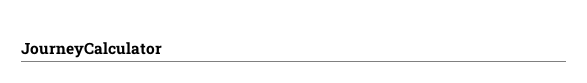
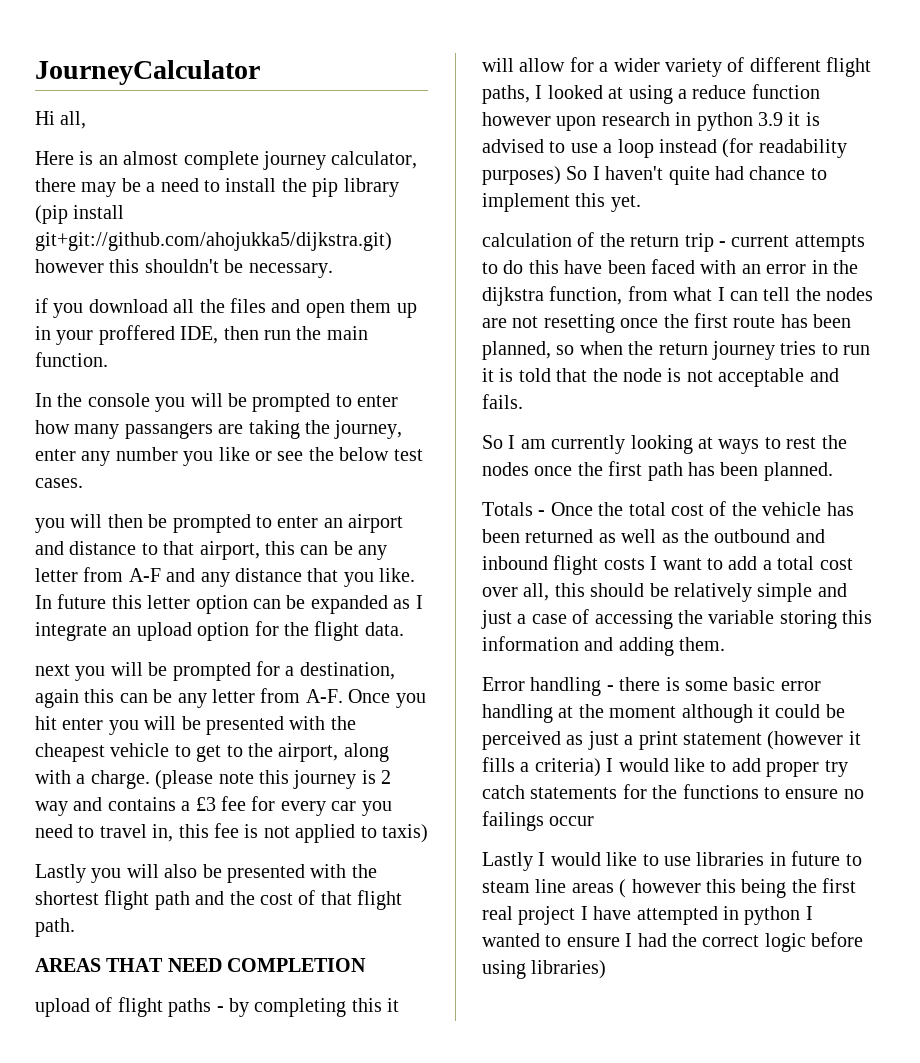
(162, 50) none -> [35,111,87,129] [35,151,418,170] [35,178,399,197] [35,205,125,224] [35,232,392,251] [35,259,333,278] [35,298,417,318] [35,325,368,345] [35,352,108,367] [35,393,399,412] [35,420,403,439] [35,447,423,466] [35,478,83,488] [35,514,404,533] [35,541,388,560] [35,567,416,587] [35,594,423,614] [35,621,404,641] [35,661,395,681] [35,688,426,708] [35,716,356,735] [35,743,389,762] [35,770,392,789] [35,796,392,816] [35,823,428,843] [35,864,377,883] [35,890,403,910] [35,918,75,937] [35,958,367,972] [35,997,400,1017] [482,57,872,77] [482,84,820,104] [482,112,820,131] [482,138,847,158] [482,166,827,185] [482,193,641,212] [482,232,865,252] [482,259,858,274] [482,286,874,306] [482,313,852,333] [482,341,871,360] [482,368,839,387] [482,394,523,409] [482,435,847,454] [482,461,833,481] [482,501,854,516] [482,529,825,543] [482,555,853,575] [482,583,847,602] [481,609,873,629] [482,636,726,656] [482,677,821,696] [482,704,845,723] [482,731,861,750] [482,757,848,777] [482,784,864,799] [482,811,595,831] [482,851,862,871] [482,878,857,898] [482,906,813,925] [482,932,864,952] [482,960,607,979] // Hi all, // Here is an almost complete journey calculator, there may be a need to install the pip library (pip install git+git://github.com/ahojukka5/dijkstra.git) however this shouldn't be necessary. // if you download all the files and open them up in your proffered IDE, then run the main function. // In the console you will be prompted to enter how many passangers are taking the journey, enter any number you like or see the below test cases. // you will then be prompted to enter an airport and distance to that airport, this can be any letter from A-F and any distance that you like. In future this letter option can be expanded as I integrate an upload option for the flight data. // next you will be prompted for a destination, again this can be any letter from A-F. Once you hit enter you will be presented with the cheapest vehicle to get to the airport, along with a charge. (please note this journey is 2 way and contains a £3 fee for every car you need to travel in, this fee is not applied to taxis) // Lastly you will also be presented with the shortest flight path and the cost of that flight path. // AREAS THAT NEED COMPLETION // upload of flight paths - by completing this it will allow for a wider variety of different flight paths, I looked at using a reduce function however upon research in python 3.9 it is advised to use a loop instead (for readability purposes) So I haven't quite had chance to implement this yet. // calculation of the return trip - current attempts to do this have been faced with an error in the dijkstra function, from what I can tell the nodes are not resetting once the first route has been planned, so when the return journey tries to run it is told that the node is not acceptable and fails. // So I am currently looking at ways to rest the nodes once the first path has been planned. // Totals - Once the total cost of the vehicle has been returned as well as the outbound and inbound flight costs I want to add a total cost over all, this should be relatively simple and just a case of accessing the variable storing this information and adding them. // Error handling - there is some basic error handling at the moment although it could be perceived as just a print statement (however it fills a criteria) I would like to add proper try catch statements for the functions to ensure no failings occur // Lastly I would like to use libraries in future to steam line areas ( however this being the first real project I have attempted in python I wanted to ensure I had the correct logic before using libraries)

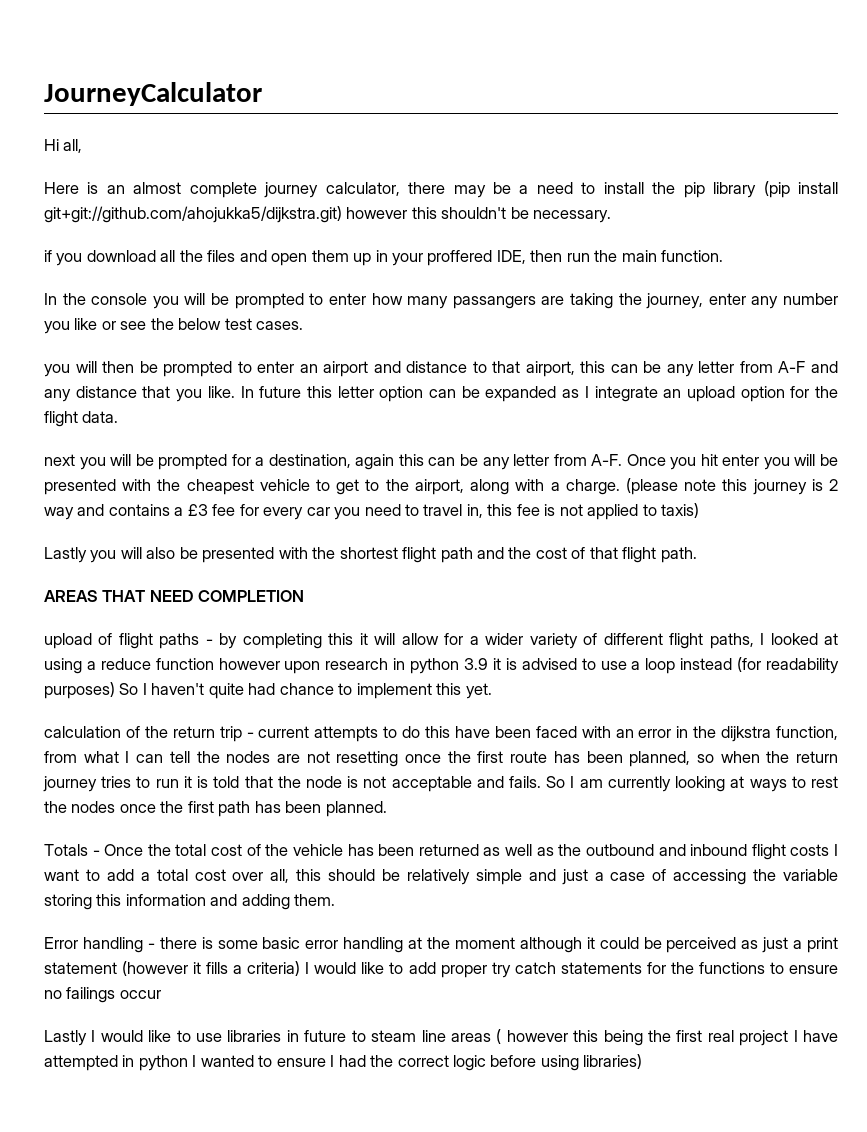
(523, 401) // -> (542, 782) none

